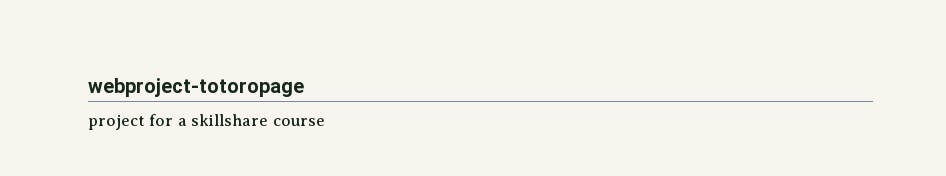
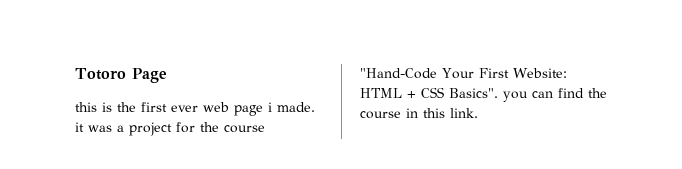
[88,78,304,97] [88,114,325,130] webproject-totoropage // project for a skillshare course -> [75,68,167,83] [75,102,315,116] [75,122,265,136] [360,68,567,79] [360,87,607,102] [360,108,478,119] Totoro Page // this is the first ever web page i made. it was a project for the course "Hand-Code Your First Website: HTML + CSS Basics". you can find the course in this link.

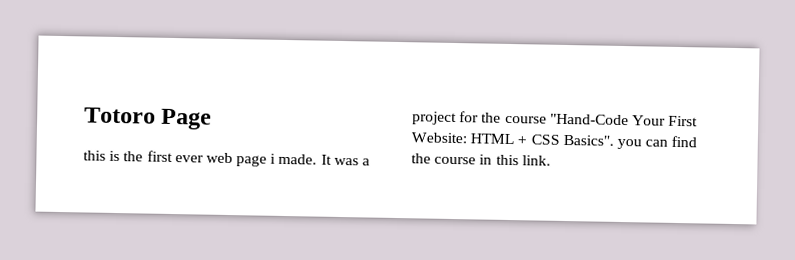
[75,122,84,132] it -> [320,154,332,165] It

